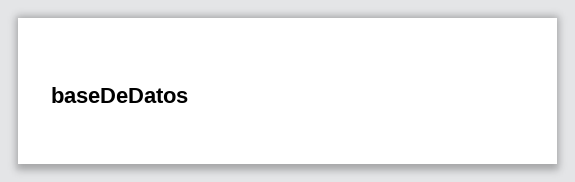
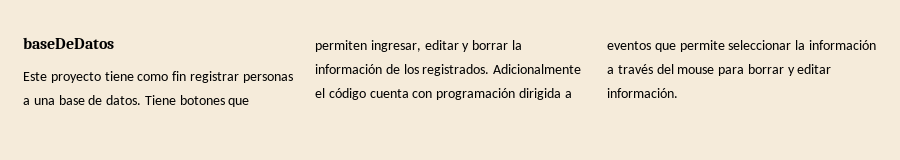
(188, 95) none -> [23,71,293,83] [23,95,250,107] [315,40,522,52] [315,64,582,76] [315,88,572,100] [607,40,876,52] [607,64,832,76] [607,88,678,98] // Este proyecto tiene como fin registrar personas a una base de datos. Tiene botones que permiten ingresar, editar y borrar la información de los registrados. Adicionalmente el código cuenta con programación dirigida a eventos que permite seleccionar la información a través del mouse para borrar y editar información.

